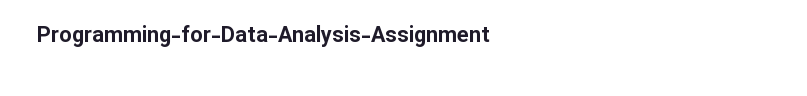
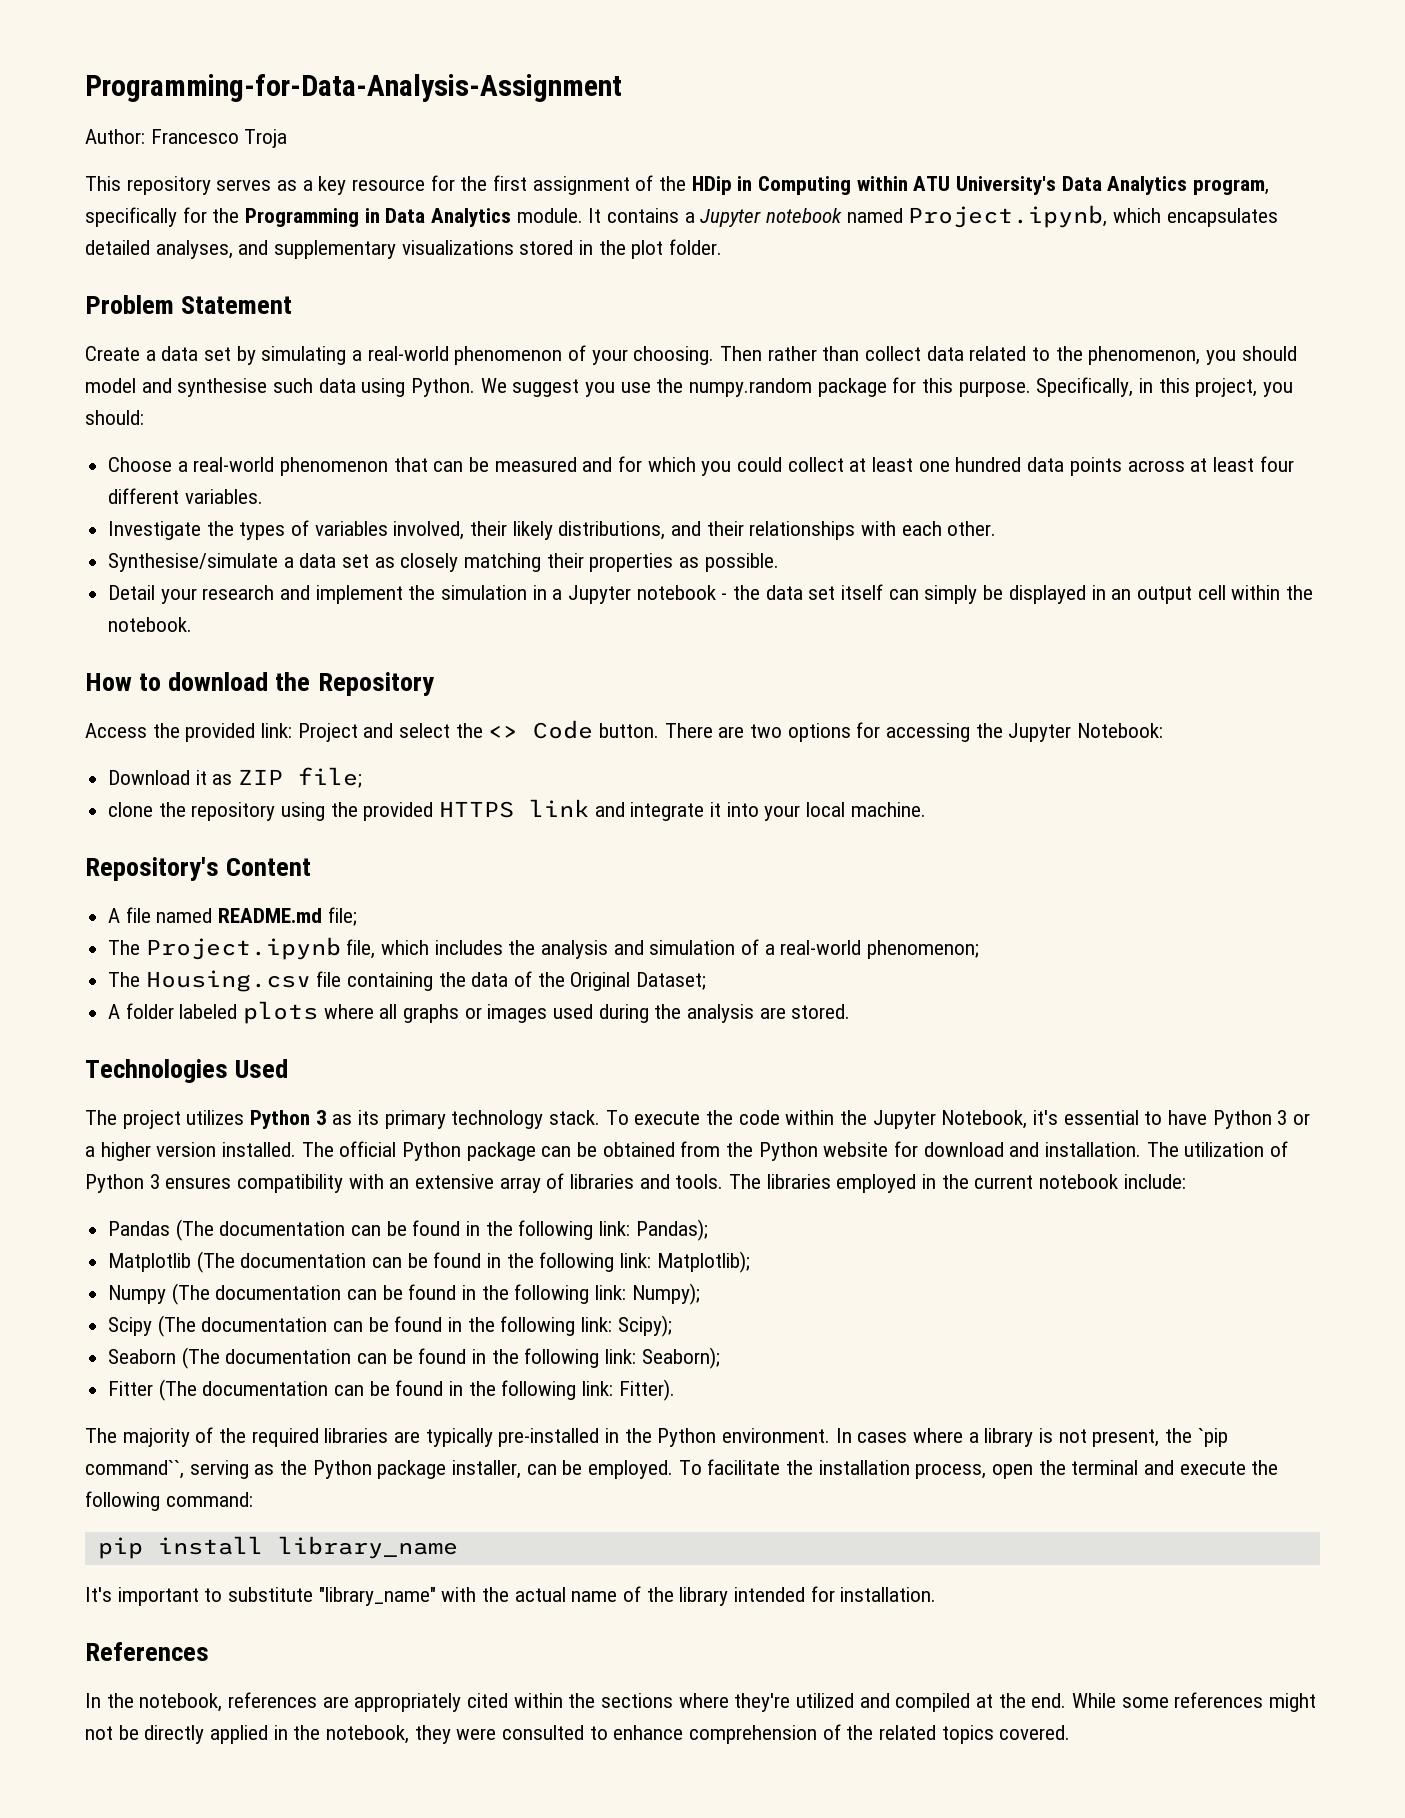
(490, 36) none -> [85,129,288,148] [85,175,1270,195] [85,205,1278,228] [85,239,723,259] [85,295,293,314] [85,345,1297,365] [85,377,1294,397] [85,410,144,425] [108,456,1294,476] [108,488,263,504] [108,520,997,540] [108,553,779,572] [108,584,1313,604] [108,617,193,632] [85,672,434,696] [85,720,1164,742] [108,767,363,788] [108,799,926,821] [85,857,312,881] [108,907,357,926] [108,937,980,960] [108,970,707,992] [108,1001,851,1024] [85,1059,289,1083] [85,1110,1311,1129] [85,1141,1289,1161] [85,1173,1186,1193] [108,1219,708,1241] [108,1251,750,1273] [108,1283,700,1305] [108,1315,672,1337] [108,1347,720,1369] [108,1379,675,1401] [85,1427,1228,1447] [85,1459,1279,1479] [85,1491,253,1511] [97,1536,458,1559] [85,1586,937,1606] [85,1642,209,1661] [85,1692,1317,1712] [85,1724,1071,1744] // Author: Francesco Troja // This repository serves as a key resource for the first assignment of the HDip in Computing within ATU University's Data Analytics program, specifically for the Programming in Data Analytics module. It contains a Jupyter notebook named Project.ipynb, which encapsulates detailed analyses, and supplementary visualizations stored in the plot folder. // Problem Statement // Create a data set by simulating a real-world phenomenon of your choosing. Then rather than collect data related to the phenomenon, you should model and synthesise such data using Python. We suggest you use the numpy.random package for this purpose. Specifically, in this project, you should: // Choose a real-world phenomenon that can be measured and for which you could collect at least one hundred data points across at least four different variables. // Investigate the types of variables involved, their likely distributions, and their relationships with each other. // Synthesise/simulate a data set as closely matching their properties as possible. // Detail your research and implement the simulation in a Jupyter notebook - the data set itself can simply be displayed in an output cell within the notebook. // How to download the Repository // Access the provided link: Project and select the <> Code button. There are two options for accessing the Jupyter Notebook: // Download it as ZIP file; // clone the repository using the provided HTTPS link and integrate it into your local machine. // Repository's Content // A file named README.md file; // The Project.ipynb file, which includes the analysis and simulation of a real-world phenomenon; // The Housing.csv file containing the data of the Original Dataset; // A folder labeled plots where all graphs or images used during the analysis are stored. // Technologies Used // The project utilizes Python 3 as its primary technology stack. To execute the code within the Jupyter Notebook, it's essential to have Python 3 or a higher version installed. The official Python package can be obtained from the Python website for download and installation. The utilization of Python 3 ensures compatibility with an extensive array of libraries and tools. The libraries employed in the current notebook include: // Pandas (The documentation can be found in the following link: Pandas); // Matplotlib (The documentation can be found in the following link: Matplotlib); // Numpy (The documentation can be found in the following link: Numpy); // Scipy (The documentation can be found in the following link: Scipy); // Seaborn (The documentation can be found in the following link: Seaborn); // Fitter (The documentation can be found in the following link: Fitter). // The majority of the required libraries are typically pre-installed in the Python environment. In cases where a library is not present, the `pip command``, serving as the Python package installer, can be employed. To facilitate the installation process, open the terminal and execute the following command: // pip install library_name // It's important to substitute "library_name" with the actual name of the library intended for installation. // References // In the notebook, references are appropriately cited within the sections where they're utilized and compiled at the end. While some references might not be directly applied in the notebook, they were consulted to enhance comprehension of the related topics covered.

